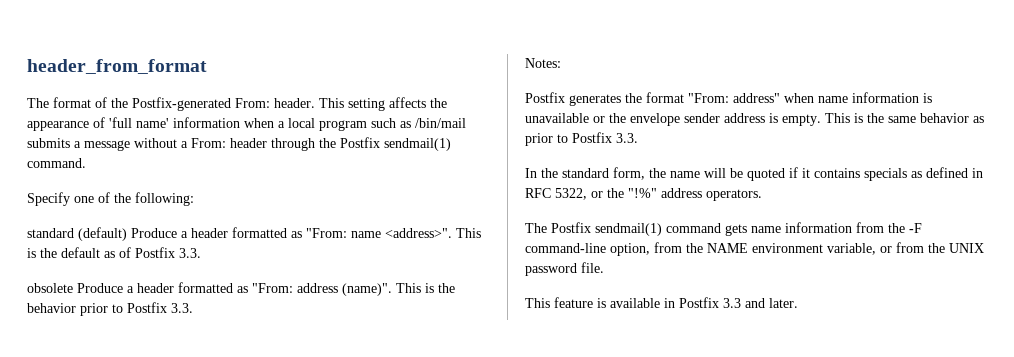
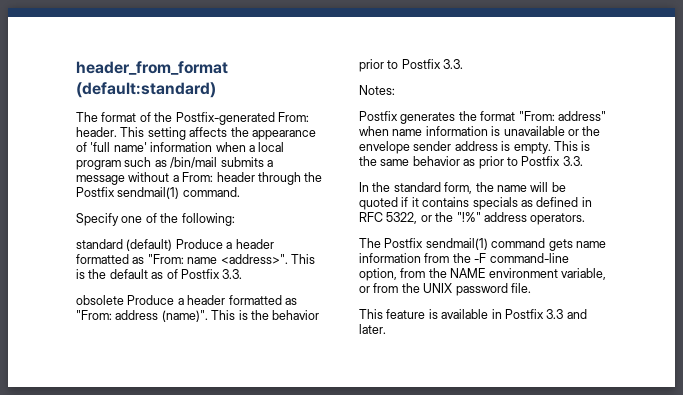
(207, 66) none -> [76,82,216,98] (default:standard)

